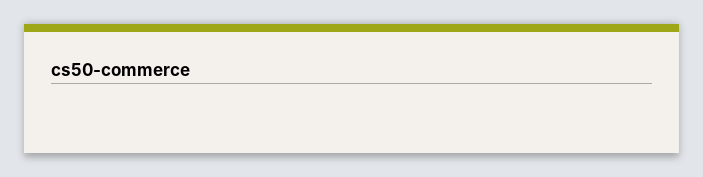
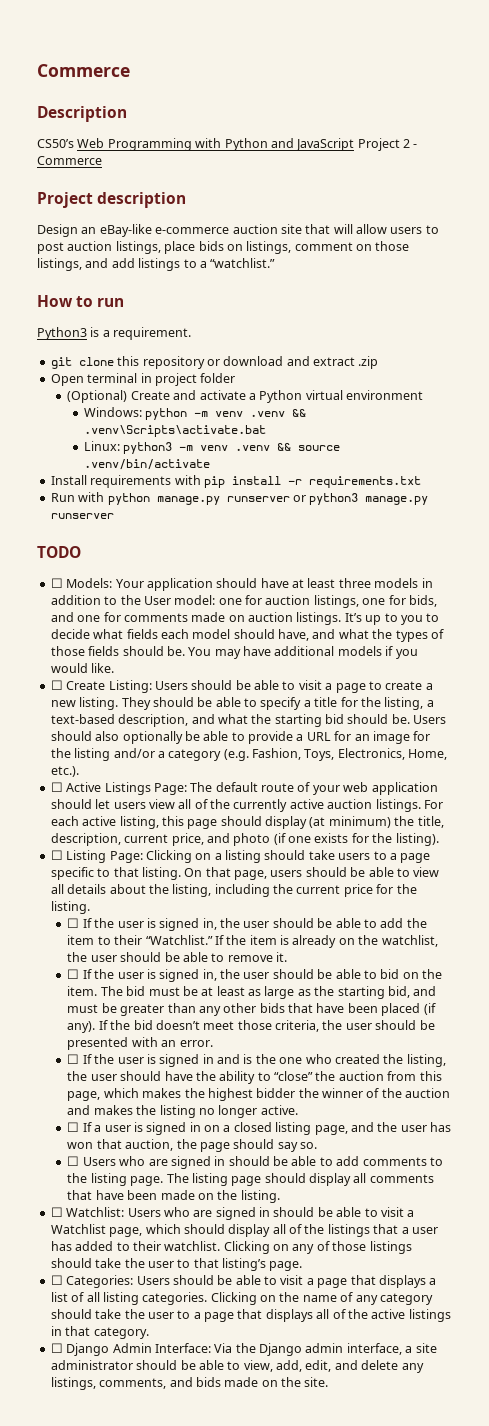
[51,63,190,76] cs50-commerce -> [37,64,130,77] [37,106,127,122] [37,138,418,151] [37,156,102,165] [37,192,187,208] [37,224,439,237] [37,241,410,254] [37,258,276,271] [37,295,125,307] [37,327,192,340] [50,356,379,369] [50,373,236,386] [67,390,424,403] [84,407,307,420] [84,425,267,437] [84,441,341,454] [84,459,211,470] [50,475,421,488] [50,492,429,505] [50,513,114,519] [37,546,81,558] [50,578,433,591] [50,595,437,608] [50,612,440,625] [50,629,444,642] [50,646,418,659] [50,663,115,673] [50,680,433,693] [50,697,434,710] [50,714,447,727] [50,731,431,744] [50,748,448,761] [50,766,79,777] [50,782,438,795] [50,799,443,812] [50,816,444,829] [50,833,439,846] [50,850,431,863] [50,867,440,880] [50,884,417,897] [50,901,90,914] [67,918,427,931] [67,935,438,948] [67,952,288,962] [67,969,443,982] [67,986,437,999] [67,1003,436,1016] [67,1020,435,1033] [67,1037,213,1050] [67,1054,446,1067] [67,1071,442,1084] [67,1088,451,1101] [67,1105,298,1118] [67,1122,452,1135] [67,1139,318,1152] [67,1156,443,1169] [67,1173,434,1186] [67,1190,280,1203] [50,1207,415,1220] [50,1224,438,1237] [50,1241,412,1254] [50,1258,303,1271] [50,1275,437,1288] [50,1292,433,1305] [50,1309,451,1322] [50,1326,149,1339] [50,1343,437,1356] [50,1360,424,1373] [50,1377,329,1390] Commerce // Description // CS50’s Web Programming with Python and JavaScript Project 2 - Commerce // Project description // Design an eBay-like e-commerce auction site that will allow users to post auction listings, place bids on listings, comment on those listings, and add listings to a “watchlist.” // How to run // Python3 is a requirement. // git clone this repository or download and extract .zip // Open terminal in project folder // (Optional) Create and activate a Python virtual environment // Windows: python -m venv .venv && .venv\Scripts\activate.bat // Linux: python3 -m venv .venv && source .venv/bin/activate // Install requirements with pip install -r requirements.txt // Run with python manage.py runserver or python3 manage.py runserver // TODO // ☐ Models: Your application should have at least three models in addition to the User model: one for auction listings, one for bids, and one for comments made on auction listings. It’s up to you to decide what fields each model should have, and what the types of those fields should be. You may have additional models if you would like. // ☐ Create Listing: Users should be able to visit a page to create a new listing. They should be able to specify a title for the listing, a text-based description, and what the starting bid should be. Users should also optionally be able to provide a URL for an image for the listing and/or a category (e.g. Fashion, Toys, Electronics, Home, etc.). // ☐ Active Listings Page: The default route of your web application should let users view all of the currently active auction listings. For each active listing, this page should display (at minimum) the title, description, current price, and photo (if one exists for the listing). // ☐ Listing Page: Clicking on a listing should take users to a page specific to that listing. On that page, users should be able to view all details about the listing, including the current price for the listing. // ☐ If the user is signed in, the user should be able to add the item to their “Watchlist.” If the item is already on the watchlist, the user should be able to remove it. // ☐ If the user is signed in, the user should be able to bid on the item. The bid must be at least as large as the starting bid, and must be greater than any other bids that have been placed (if any). If the bid doesn’t meet those criteria, the user should be presented with an error. // ☐ If the user is signed in and is the one who created the listing, the user should have the ability to “close” the auction from this page, which makes the highest bidder the winner of the auction and makes the listing no longer active. // ☐ If a user is signed in on a closed listing page, and the user has won that auction, the page should say so. // ☐ Users who are signed in should be able to add comments to the listing page. The listing page should display all comments that have been made on the listing. // ☐ Watchlist: Users who are signed in should be able to visit a Watchlist page, which should display all of the listings that a user has added to their watchlist. Clicking on any of those listings should take the user to that listing’s page. // ☐ Categories: Users should be able to visit a page that displays a list of all listing categories. Clicking on the name of any category should take the user to a page that displays all of the active listings in that category. // ☐ Django Admin Interface: Via the Django admin interface, a site administrator should be able to view, add, edit, and delete any listings, comments, and bids made on the site.

